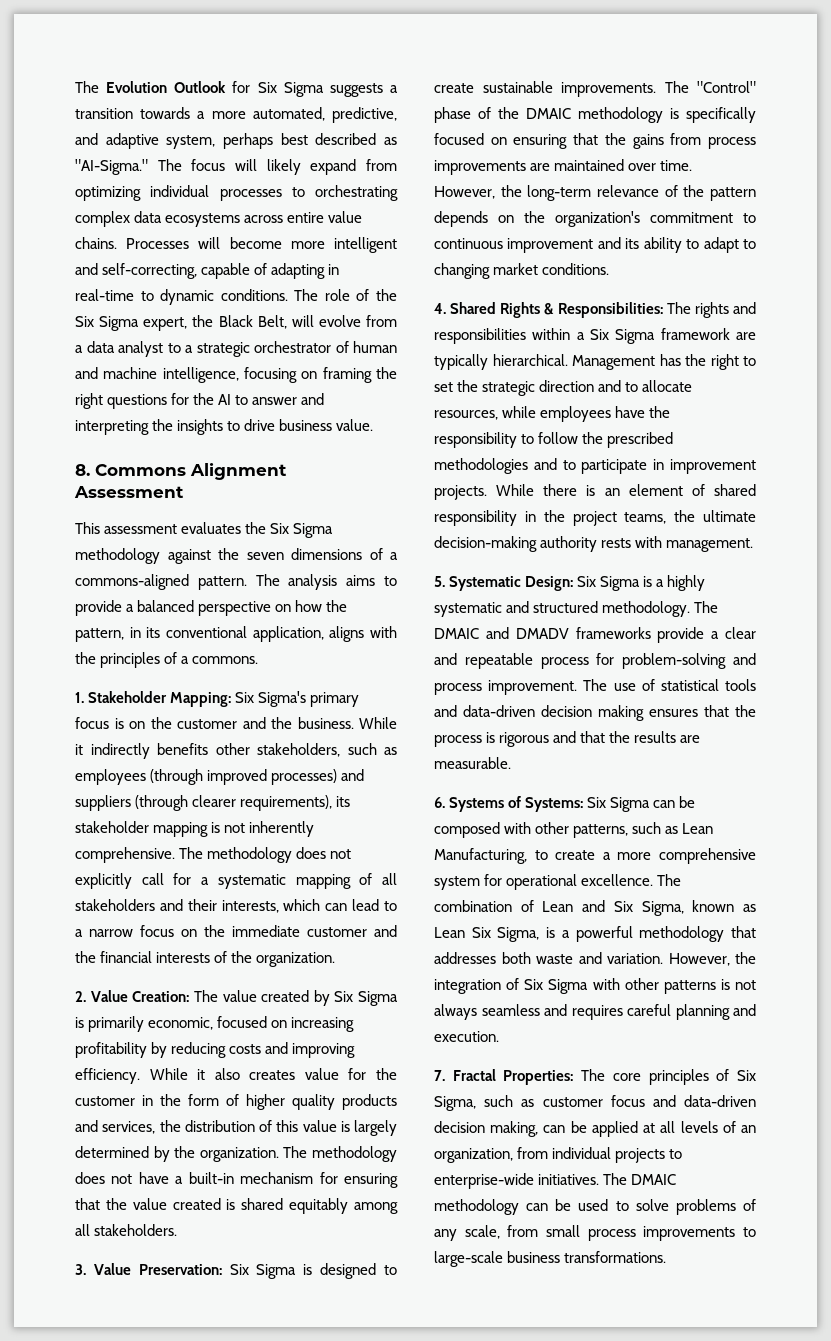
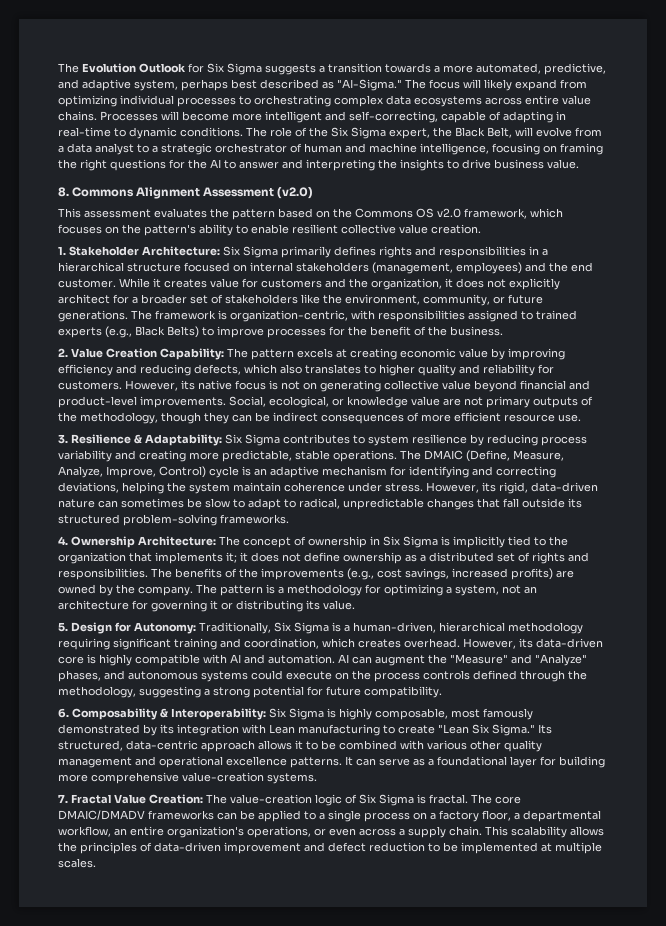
(184, 492) none -> [277,187,314,199] (v2.0)
[270,523,334,538] [75,548,398,564] [75,574,398,590] [75,600,348,616] [75,626,397,642] [75,652,259,668] [75,691,360,707] [75,717,397,729] [75,743,397,759] [75,769,365,785] [75,795,351,811] [75,821,315,837] [75,847,293,863] Six Sigma methodology against the seven dimensions of a commons-aligned pattern. The analysis aims to provide a balanced perspective on how the pattern, in its conventional application, aligns with the principles of a commons. // 1. Stakeholder Mapping: Six Sigma's primary focus is on the customer and the business. While it indirectly benefits other stakeholders, such as employees (through improved processes) and suppliers (through clearer requirements), its stakeholder mapping is not inherently comprehensive. The methodology -> [232,208,563,220] [58,224,481,236] [58,246,548,258] [58,262,593,274] [58,278,453,290] pattern based on the Commons OS v2.0 framework, which focuses on the pattern's ability to enable resilient collective value creation. // 1. Stakeholder Architecture: Six Sigma primarily defines rights and responsibilities in a hierarchical structure focused on internal stakeholders (management, employees) and the end customer. While it creates value for customers and the organization, it
[141,873,164,885] call -> [58,294,110,304] architect
[217,873,397,889] [75,899,397,913] [75,925,397,937] [75,951,336,967] systematic mapping of all stakeholders and their interests, which can lead to a narrow focus on the immediate customer and the financial interests of the organization. -> [141,294,543,306] [58,310,577,322] [58,326,503,338] broader set of stakeholders like the environment, community, or future generations. The framework is organization-centric, with responsibilities assigned to trained experts (e.g., Black Belts) to improve processes for the benefit of the business.
[132,990,398,1006] [75,1016,355,1032] [75,1042,356,1058] [75,1068,397,1084] [75,1094,397,1110] [75,1120,397,1136] [75,1146,397,1162] [75,1172,399,1188] [75,1198,399,1214] [75,1224,178,1236] [75,1263,398,1279] [434,81,756,97] [434,107,756,123] [434,133,756,149] [434,159,693,175] [434,185,756,201] [434,211,756,227] [434,237,756,253] [434,263,610,279] [434,302,757,318] [434,328,756,344] [434,354,756,370] [434,380,693,396] [434,406,671,422] [434,432,674,448] [434,458,756,474] [434,484,756,500] [434,510,756,526] [434,536,754,552] [434,575,706,591] [434,601,719,617] [434,627,756,643] [434,653,756,669] [434,679,756,695] [434,705,756,721] [434,731,701,747] [434,757,511,769] [434,796,696,812] [434,822,714,838] [434,848,756,864] [434,874,682,890] [434,900,756,916] [434,926,756,942] [434,952,756,966] [434,978,756,994] [434,1004,756,1020] [434,1031,499,1042] [434,1069,756,1085] [434,1095,756,1111] [434,1121,756,1137] [434,1147,683,1163] [434,1173,677,1189] [434,1199,756,1215] [434,1225,756,1241] [434,1251,667,1267] Creation: The value created by Six Sigma is primarily economic, focused on increasing profitability by reducing costs and improving efficiency. While it also creates value for the customer in the form of higher quality products and services, the distribution of this value is largely determined by the organization. The methodology does not have a built-in mechanism for ensuring that the value created is shared equitably among all stakeholders. // 3. Value Preservation: Six Sigma is designed to create sustainable improvements. The "Control" phase of the DMAIC methodology is specifically focused on ensuring that the gains from process improvements are maintained over time. However, the long-term relevance of the pattern depends on the organization's commitment to continuous improvement and its ability to adapt to changing market conditions. // 4. Shared Rights & Responsibilities: The rights and responsibilities within a Six Sigma framework are typically hierarchical. Management has the right to set the strategic direction and to allocate resources, while employees have the responsibility to follow the prescribed methodologies and to participate in improvement projects. While there is an element of shared responsibility in the project teams, the ultimate decision-making authority rests with management. // 5. Systematic Design: Six Sigma is a highly systematic and structured methodology. The DMAIC and DMADV frameworks provide a clear and repeatable process for problem-solving and process improvement. The use of statistical tools and data-driven decision making ensures that the process is rigorous and that the results are measurable. // 6. Systems of Systems: Six Sigma can be composed with other patterns, such as Lean Manufacturing, to create a more comprehensive system for operational excellence. The combination of Lean and Six Sigma, known as Lean Six Sigma, is a powerful methodology that addresses both waste and variation. However, the integration of Six Sigma with other patterns is not always seamless and requires careful planning and execution. // 7. Fractal Properties: The core principles of Six Sigma, such as customer focus and data-driven decision making, can be applied at all levels of an organization, from individual projects to enterprise-wide initiatives. The DMAIC methodology can be used to solve problems of any scale, from small process improvements to large-scale business transformations. -> [106,348,565,360] [58,364,554,376] [58,380,590,392] [58,396,593,408] [58,412,581,424] [58,434,587,446] [58,450,564,462] [58,466,556,478] [58,482,598,494] [58,498,582,510] [58,514,289,526] [58,536,568,548] [58,552,589,564] [58,568,574,580] [58,584,537,596] [58,600,355,612] [58,622,583,634] [58,638,603,650] [58,654,587,666] [58,670,587,682] [58,686,442,698] [58,708,533,720] [58,724,552,736] [58,740,542,752] [58,756,605,768] [58,772,317,784] [58,794,521,806] [58,810,601,822] [58,826,604,838] [58,842,602,854] [58,858,96,868] Creation Capability: The pattern excels at creating economic value by improving efficiency and reducing defects, which also translates to higher quality and reliability for customers. However, its native focus is not on generating collective value beyond financial and product-level improvements. Social, ecological, or knowledge value are not primary outputs of the methodology, though they can be indirect consequences of more efficient resource use. // 3. Resilience & Adaptability: Six Sigma contributes to system resilience by reducing process variability and creating more predictable, stable operations. The DMAIC (Define, Measure, Analyze, Improve, Control) cycle is an adaptive mechanism for identifying and correcting deviations, helping the system maintain coherence under stress. However, its rigid, data-driven nature can sometimes be slow to adapt to radical, unpredictable changes that fall outside its structured problem-solving frameworks. // 4. Ownership Architecture: The concept of ownership in Six Sigma is implicitly tied to the organization that implements it; it does not define ownership as a distributed set of rights and responsibilities. The benefits of the improvements (e.g., cost savings, increased profits) are owned by the company. The pattern is a methodology for optimizing a system, not an architecture for governing it or distributing its value. // 5. Design for Autonomy: Traditionally, Six Sigma is a human-driven, hierarchical methodology requiring significant training and coordination, which creates overhead. However, its data-driven core is highly compatible with AI and automation. AI can augment the "Measure" and "Analyze" phases, and autonomous systems could execute on the process controls defined through the methodology, suggesting a strong potential for future compatibility. // 6. Composability & Interoperability: Six Sigma is highly composable, most famously demonstrated by its integration with Lean manufacturing to create "Lean Six Sigma." Its structured, data-centric approach allows it to be combined with various other quality management and operational excellence patterns. It can serve as a foundational layer for building more comprehensive value-creation systems. // 7. Fractal Value Creation: The value-creation logic of Six Sigma is fractal. The core DMAIC/DMADV frameworks can be applied to a single process on a factory floor, a departmental workflow, an entire organization's operations, or even across a supply chain. This scalability allows the principles of data-driven improvement and defect reduction to be implemented at multiple scales.

